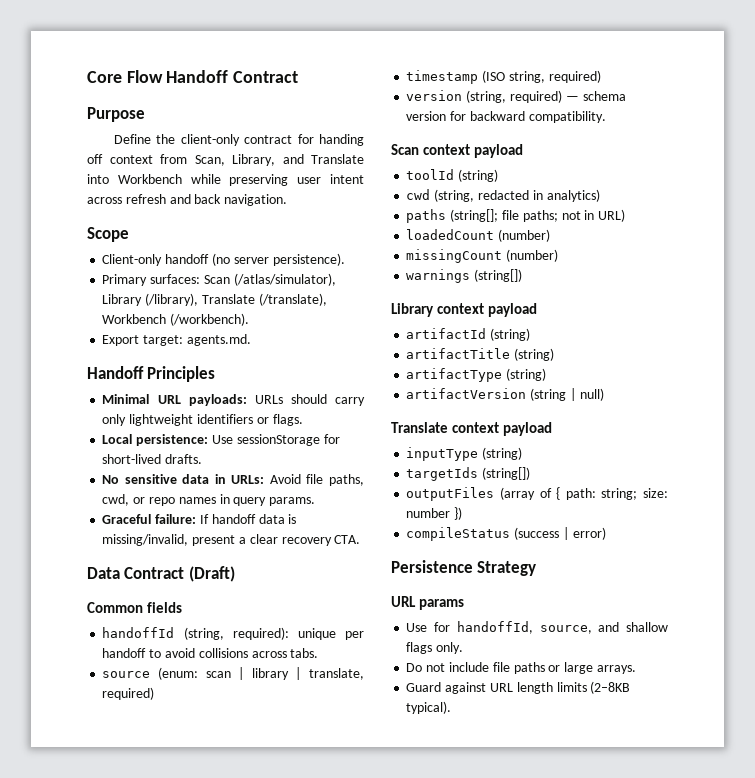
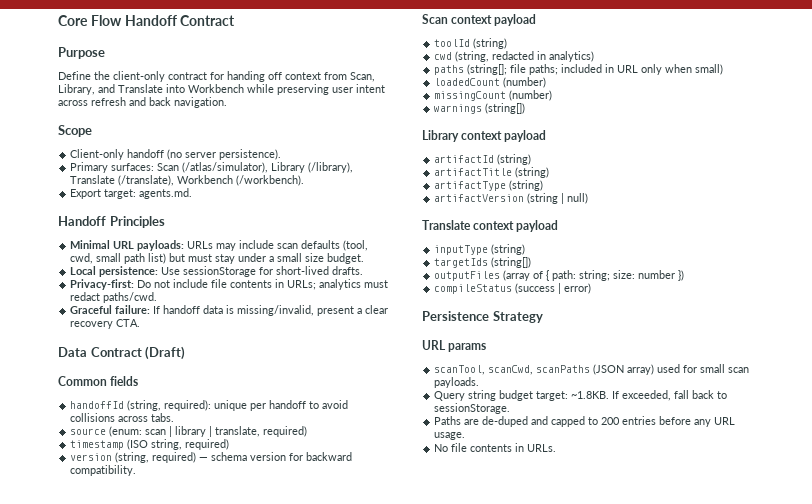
[290,394,365,406] [102,414,303,426] should carry only lightweight identifiers or flags. -> [216,240,369,251] [70,253,365,264] may include scan defaults (tool, cwd, small path list) but must stay under a small size budget.
[102,474,364,486] [102,494,316,506] No sensitive data in URLs: Avoid file paths, cwd, or repo names in query params. -> [70,279,389,290] [70,292,158,303] Privacy-first: Do not include file contents in URLs; analytics must redact paths/cwd.
[561,209,626,222] not in URL) -> [561,64,724,75] included in URL only when small)
[406,621,668,634] [406,642,464,654] [406,662,636,674] [406,681,631,694] [406,701,452,714] Use for handoffId, source, and shallow flags only. // Do not include file paths or large arrays. // Guard against URL length limits (2–8KB typical). -> [434,364,750,375] [434,377,480,388] [434,390,728,401] [434,403,511,414] [434,416,736,427] [434,432,466,440] [434,443,557,452] scanTool, scanCwd, scanPaths (JSON array) used for small scan payloads. // Query string budget target: ~1.8KB. If exceeded, fall back to sessionStorage. // Paths are de-duped and capped to 200 entries before any URL usage. // No file contents in URLs.

